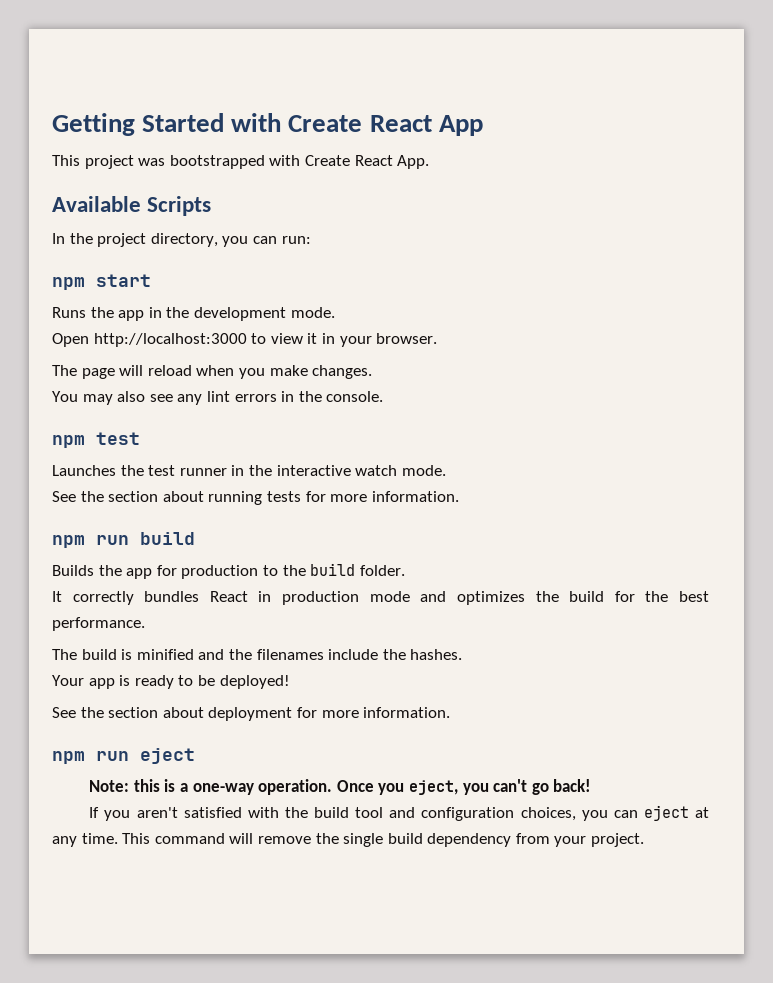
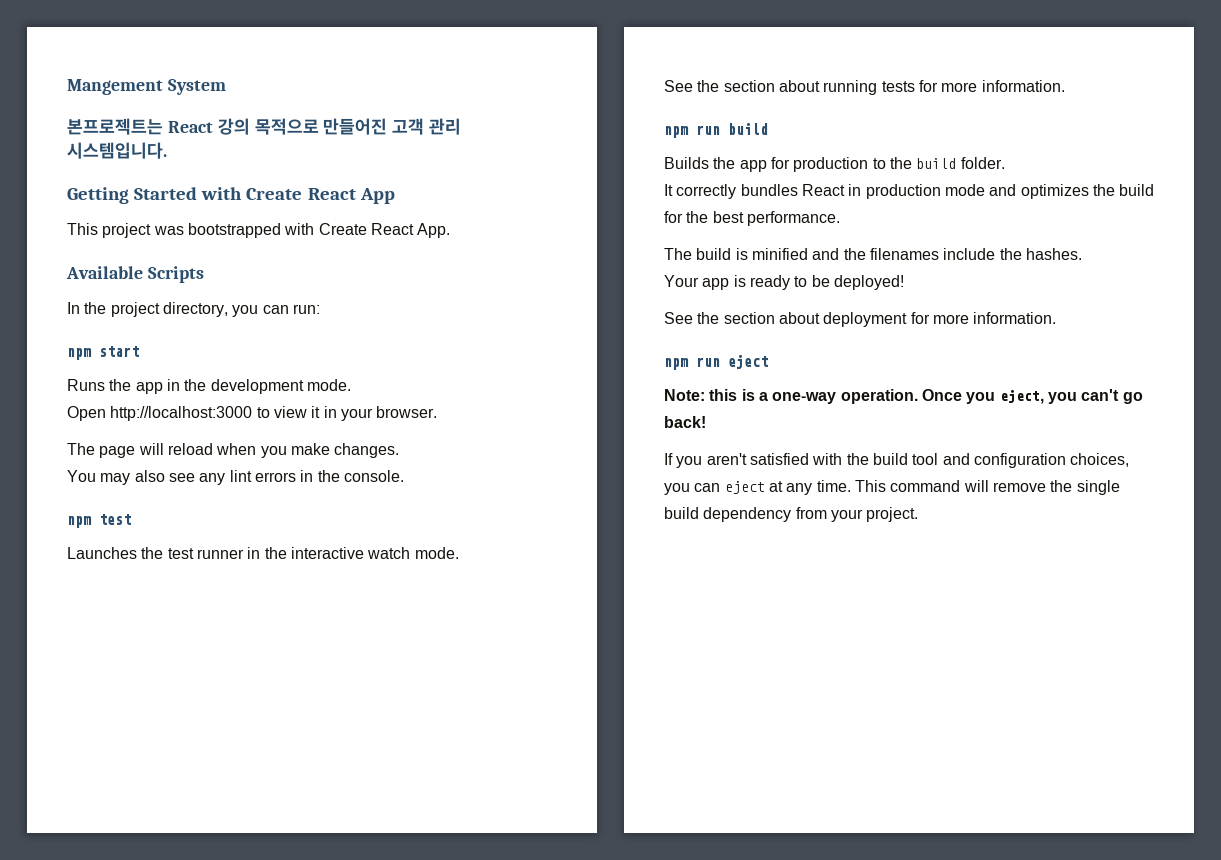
(52, 124) none -> [67,79,226,95] [67,118,462,135] [67,142,167,159] Mangement System // 본프로젝트는 React 강의 목적으로 만들어진 고객 관리 시스템입니다. //

